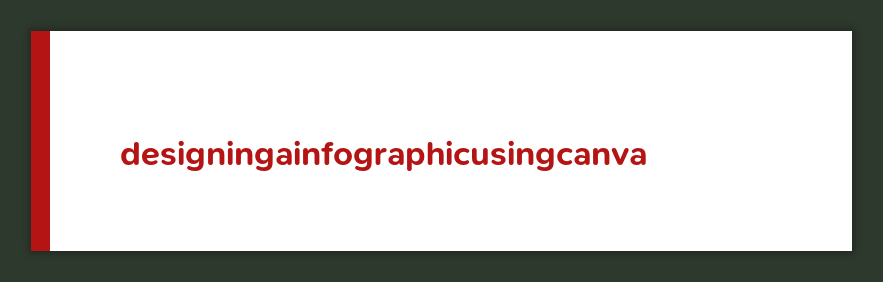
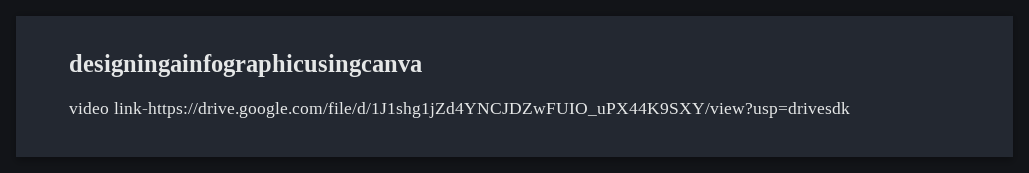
(647, 155) none -> [69,102,850,118] // video link-https://drive.google.com/file/d/1J1shg1jZd4YNCJDZwFUIO_uPX44K9SXY/view?usp=drivesdk

